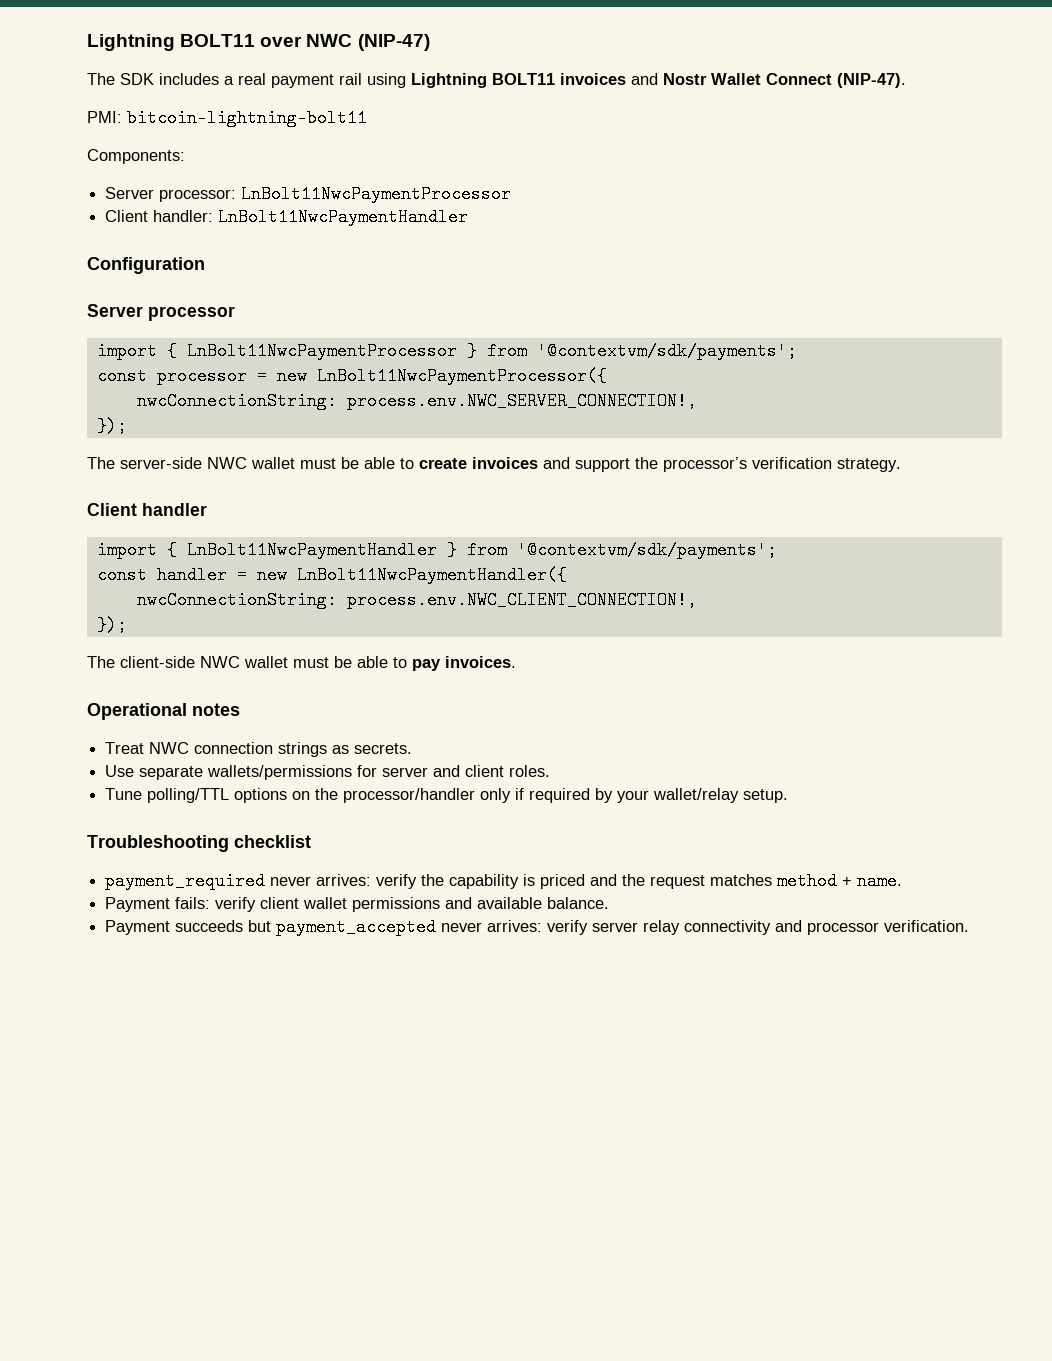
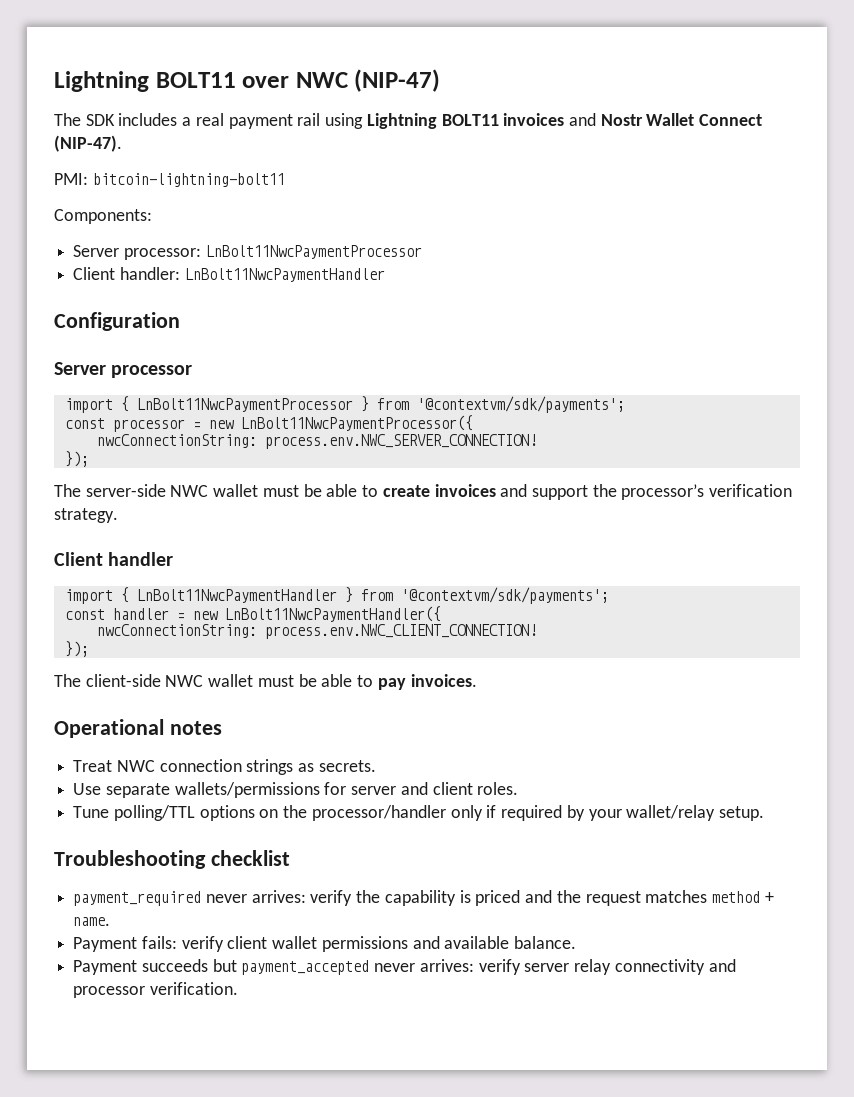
[346,392,697,410] process.env.NWC_SERVER_CONNECTION!, -> [264,434,537,449] process.env.NWC_SERVER_CONNECTION!
[346,591,697,609] process.env.NWC_CLIENT_CONNECTION!, -> [264,624,537,639] process.env.NWC_CLIENT_CONNECTION!

